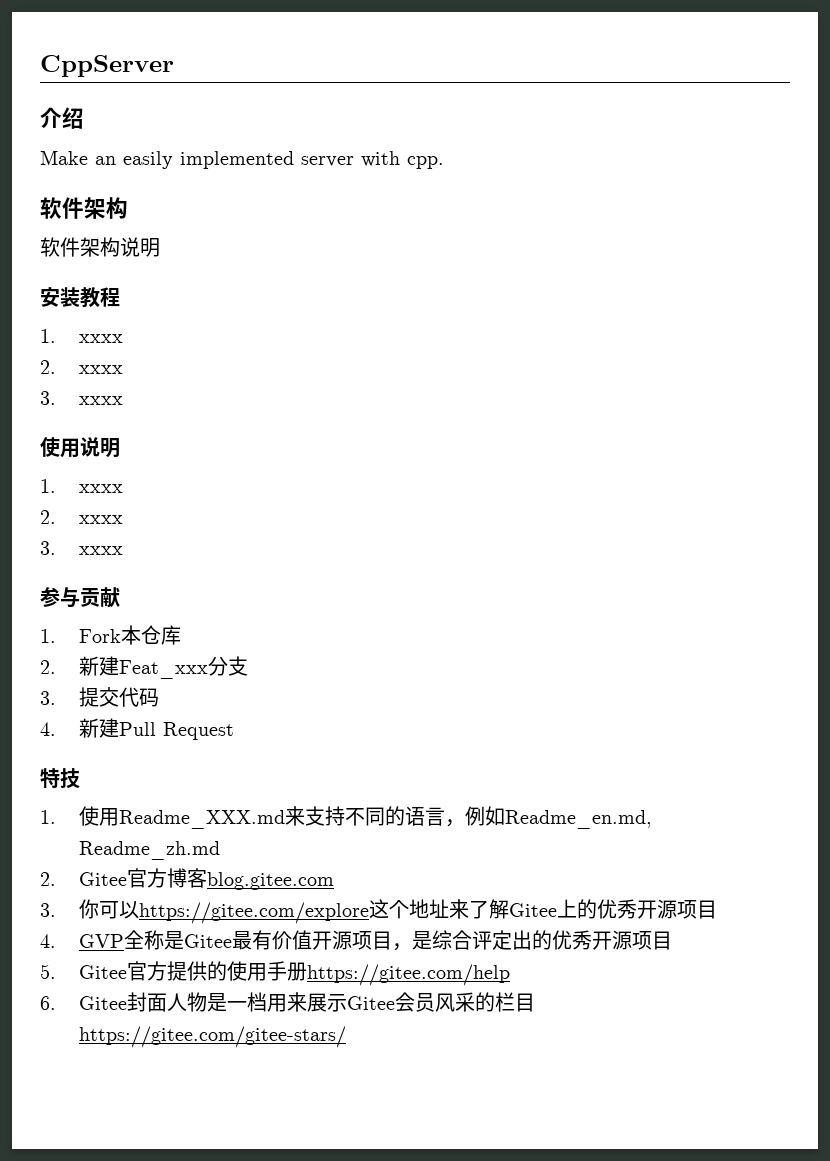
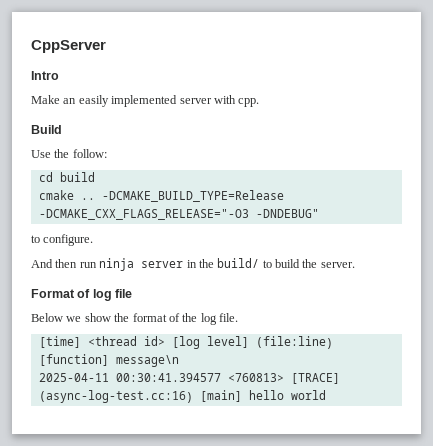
[40,107,84,129] 介绍 -> [31,71,59,80] Intro
[40,197,128,219] [40,237,160,257] [40,287,120,308] [40,329,124,343] [40,360,124,374] [40,391,124,405] [40,437,120,458] [40,479,124,493] [40,510,124,524] [40,541,124,555] [40,587,120,608] [40,625,182,645] [40,656,249,679] [40,687,160,707] [40,718,235,740] [40,768,80,789] [40,806,653,829] [79,841,221,860] [40,868,335,890] [40,899,718,924] [40,930,673,951] [40,961,511,986] [40,992,536,1012] [79,1026,347,1048] 软件架构 // 软件架构说明 // 安装教程 // 1. xxxx // 2. xxxx // 3. xxxx // 使用说明 // 1. xxxx // 2. xxxx // 3. xxxx // 参与贡献 // 1. Fork本仓库 // 2.新建Feat_xxx分支 // 3.提交代码 // 4.新建Pull Request // 特技 // 1.使用Readme_XXX.md来支持不同的语言，例如Readme_en.md, Readme_zh.md // 2. Gitee官方博客blog.gitee.com // 3.你可以https://gitee.com/explore这个地址来了解Gitee上的优秀开源项目 // 4. GVP全称是Gitee最有价值开源项目，是综合评定出的优秀开源项目 // 5. Gitee官方提供的使用手册https://gitee.com/help // 6. Gitee封面人物是一档用来展示Gitee会员风采的栏目https://gitee.com/gitee-stars/ -> [31,125,62,134] [31,149,107,158] [38,172,95,182] [38,190,284,202] [38,209,319,220] [31,234,94,246] [31,258,355,271] [31,289,133,301] [31,313,238,325] [38,336,333,349] [38,354,179,367] [38,373,340,384] [38,390,326,403] Build // Use the follow: // cd build // cmake .. -DCMAKE_BUILD_TYPE=Release -DCMAKE_CXX_FLAGS_RELEASE="-O3 -DNDEBUG" // to configure. // And then run ninja server in the build/ to build the server. // Format of log file // Below we show the format of the log file. // [time] <thread id> [log level] (file:line) [function] message\n // 2025-04-11 00:30:41.394577 <760813> [TRACE] (async-log-test.cc:16) [main] hello world

